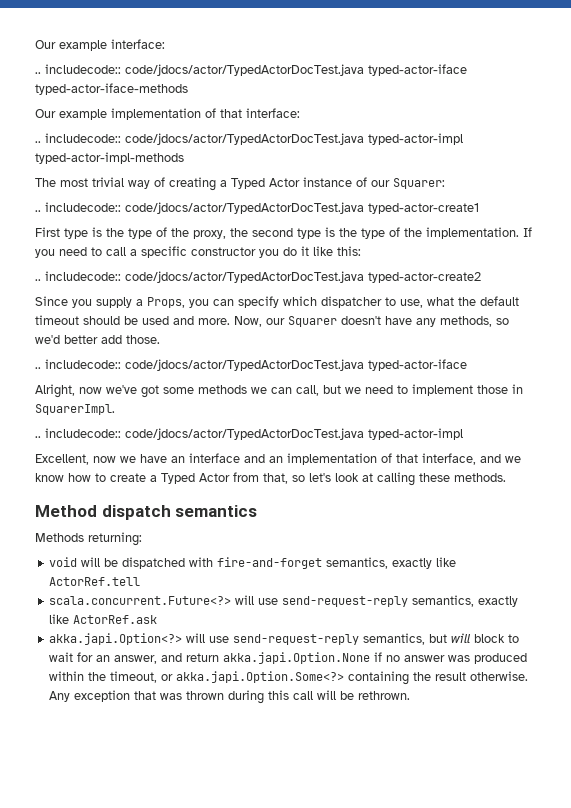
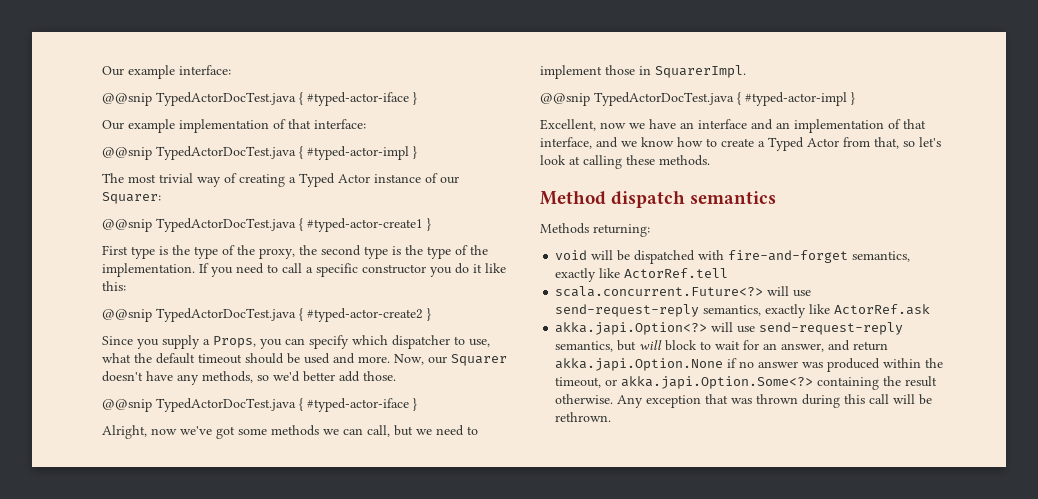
[35,64,467,76] [35,83,188,95] .. includecode:: code/jdocs/actor/TypedActorDocTest.java typed-actor-iface typed-actor-iface-methods -> [102,92,417,106] @@snip TypedActorDocTest.java { #typed-actor-iface }
[35,133,463,145] [35,152,184,164] .. includecode:: code/jdocs/actor/TypedActorDocTest.java typed-actor-impl typed-actor-impl-methods -> [102,146,417,160] @@snip TypedActorDocTest.java { #typed-actor-impl }
[35,202,479,214] .. includecode:: code/jdocs/actor/TypedActorDocTest.java typed-actor-create1 -> [102,218,431,232] @@snip TypedActorDocTest.java { #typed-actor-create1 }
[35,271,481,283] .. includecode:: code/jdocs/actor/TypedActorDocTest.java typed-actor-create2 -> [102,308,431,322] @@snip TypedActorDocTest.java { #typed-actor-create2 }
[35,359,467,371] .. includecode:: code/jdocs/actor/TypedActorDocTest.java typed-actor-iface -> [102,398,417,412] @@snip TypedActorDocTest.java { #typed-actor-iface }
[35,428,463,440] .. includecode:: code/jdocs/actor/TypedActorDocTest.java typed-actor-impl -> [540,92,855,106] @@snip TypedActorDocTest.java { #typed-actor-impl }

